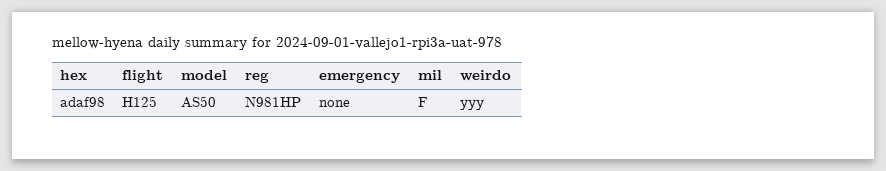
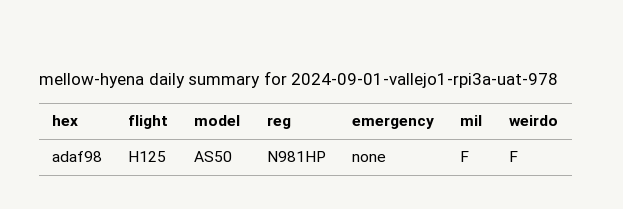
[460,100,485,110] yyy -> [508,151,518,162] F

